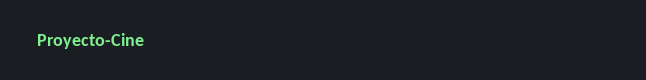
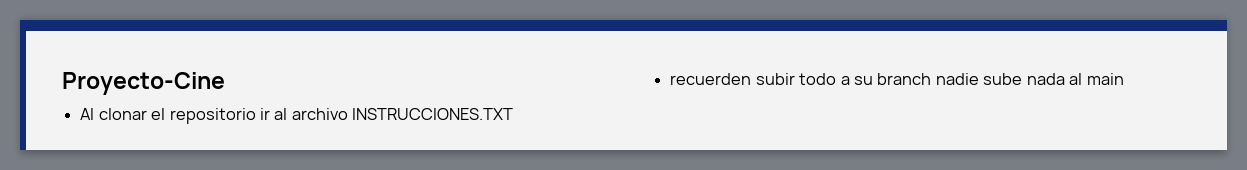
(144, 41) none -> [80,108,514,124] [670,73,1124,85] // Al clonar el repositorio ir al archivo INSTRUCCIONES.TXT // recuerden subir todo a su branch nadie sube nada al main

